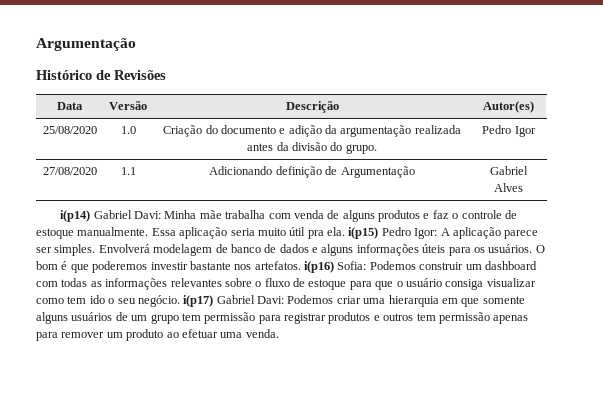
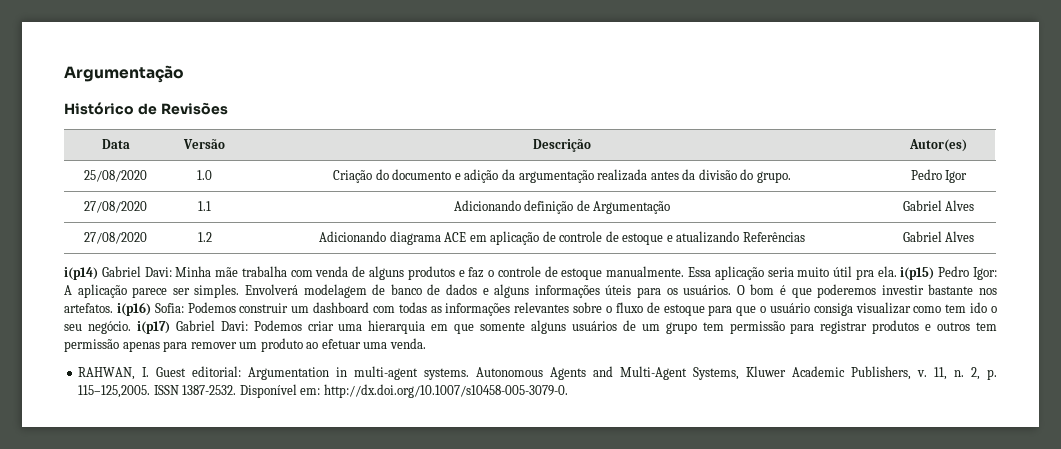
(523, 187) none -> [84,232,147,244] [197,232,212,242] [319,231,805,245] [902,231,975,242] // 27/08/2020 | 1.2 | Adicionando diagrama ACE em aplicação de controle de estoque e atualizando Referências | Gabriel Alves
(279, 333) none -> [78,366,998,380] [78,384,568,398] // RAHWAN, I. Guest editorial: Argumentation in multi-agent systems. Autonomous Agents and Multi-Agent Systems, Kluwer Academic Publishers, v. 11, n. 2, p. 115–125,2005. ISSN 1387-2532. Disponível em: http://dx.doi.org/10.1007/s10458-005-3079-0.

